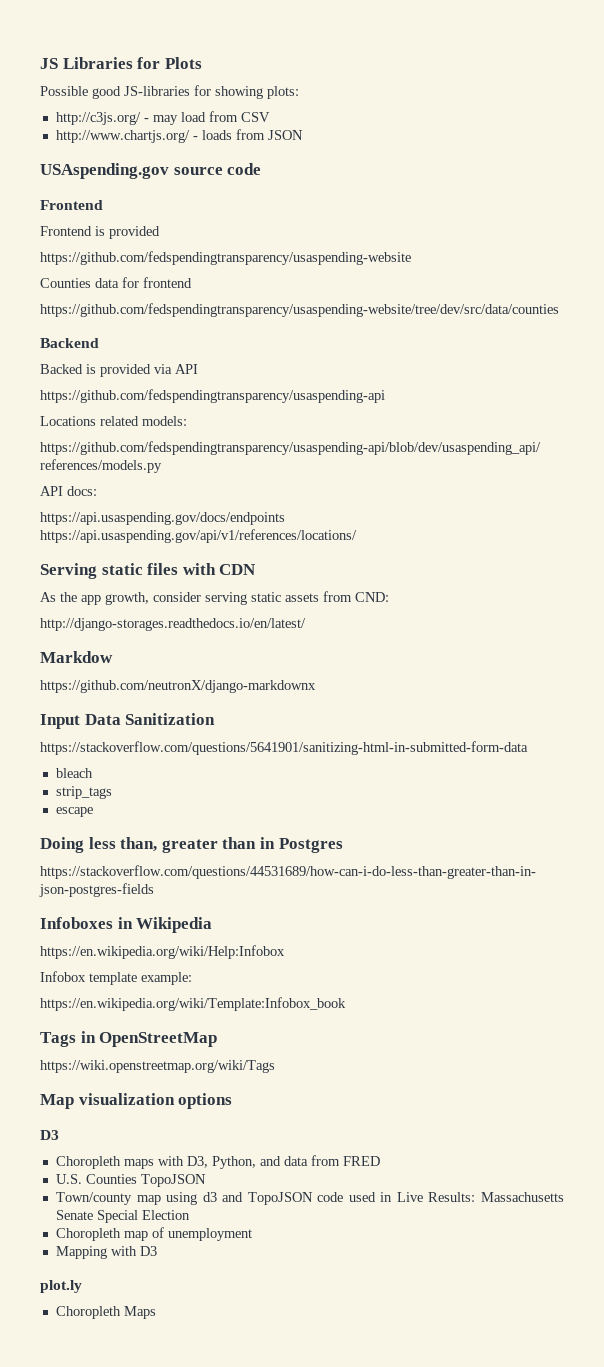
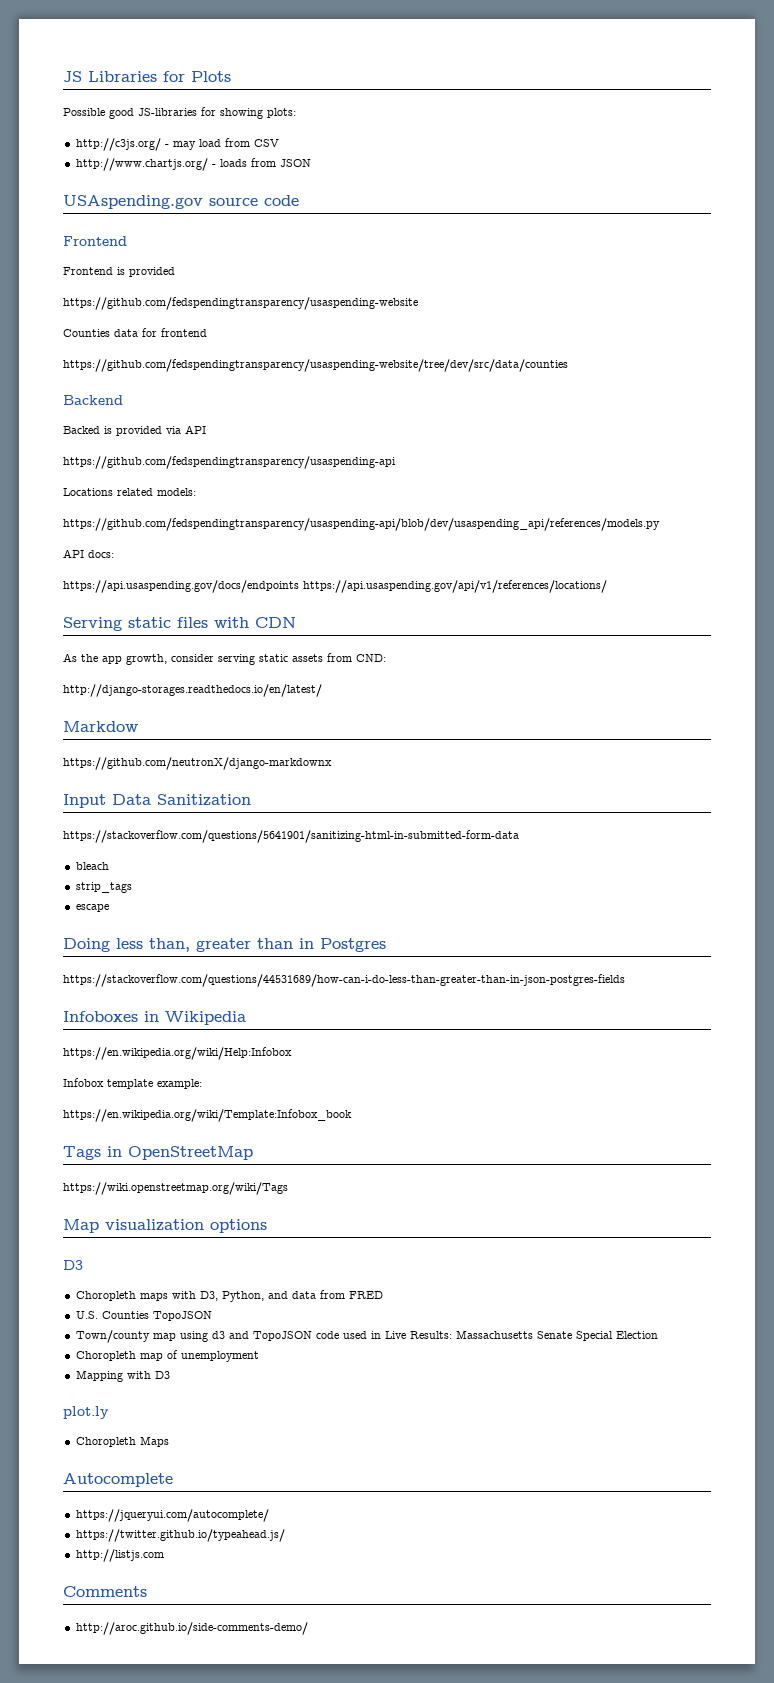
(156, 1312) none -> [63,1473,173,1487] [75,1509,269,1522] [75,1529,285,1542] [75,1549,164,1562] [63,1586,147,1597] [75,1622,308,1635] // Autocomplete // https://jqueryui.com/autocomplete/ // https://twitter.github.io/typeahead.js/ // http://listjs.com // Comments // http://aroc.github.io/side-comments-demo/

